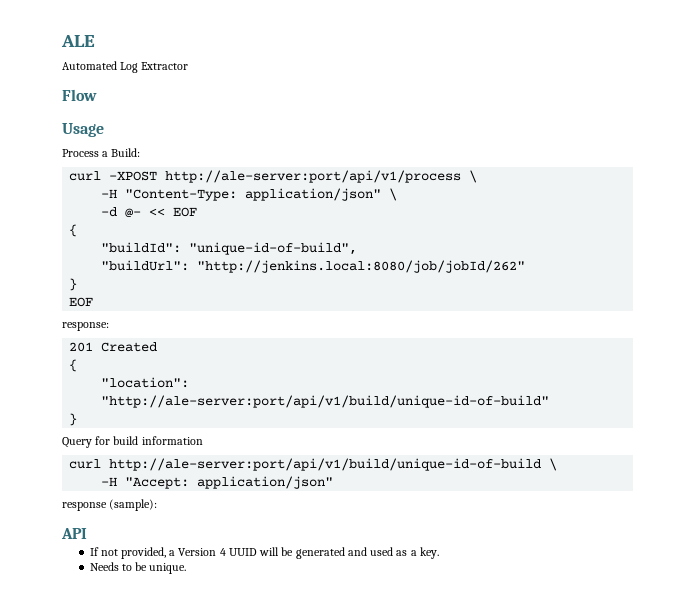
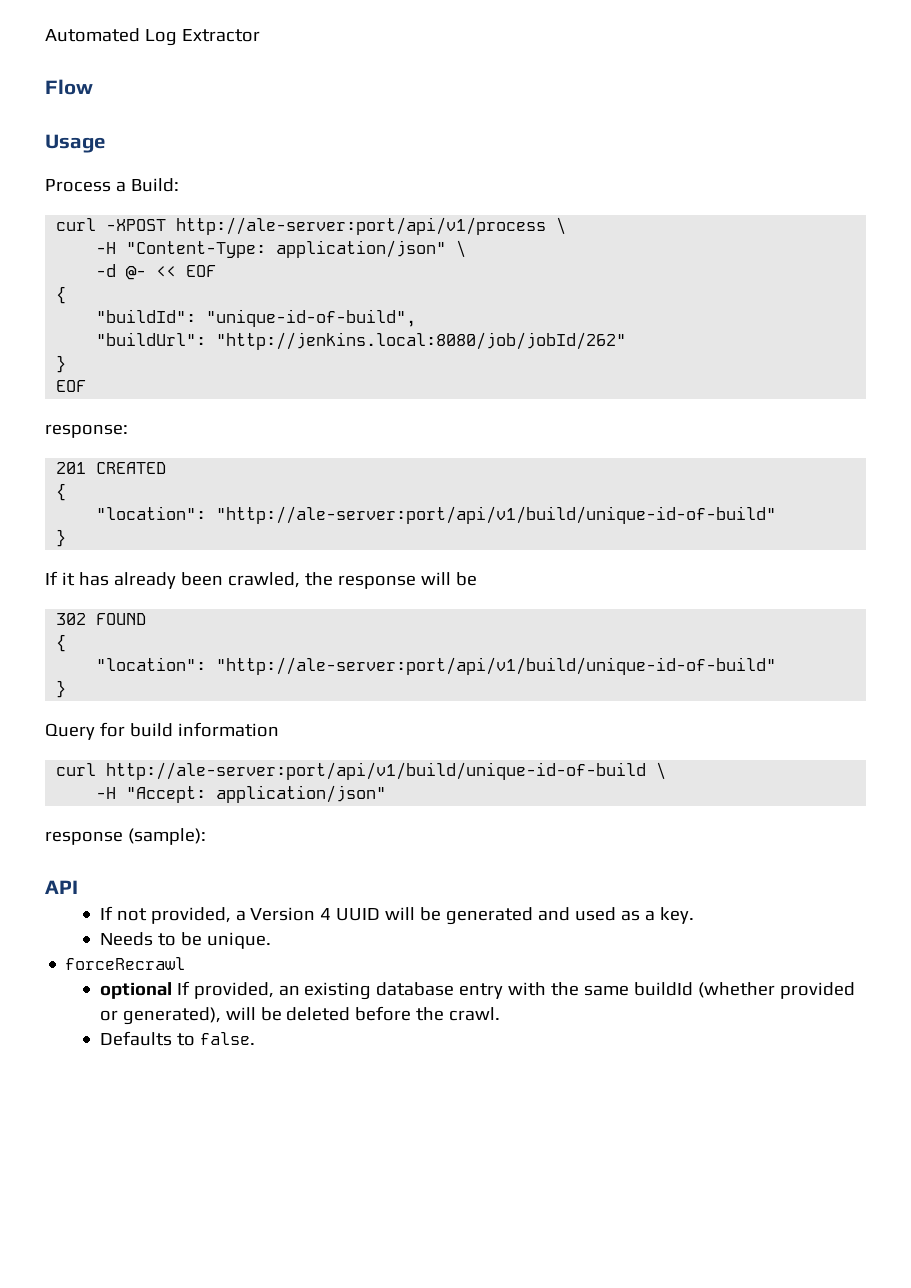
[61,35,95,47] ALE // -> (45, 35) none
[101,342,158,352] Created -> [96,462,167,474] [56,483,67,501] [96,506,777,524] [56,529,67,547] [45,571,477,589] [56,613,147,625] CREATED // { // "location": "http://ale-server:port/api/v1/build/unique-id-of-build" // } // If it has already been crawled, the response will be // 302 FOUND
(187, 568) none -> [65,957,186,970] [99,981,856,1000] [99,1006,501,1025] [99,1031,255,1046] // forceRecrawl // optional If provided, an existing database entry with the same buildId (whether provided or generated), will be deleted before the crawl. // Defaults to false.

